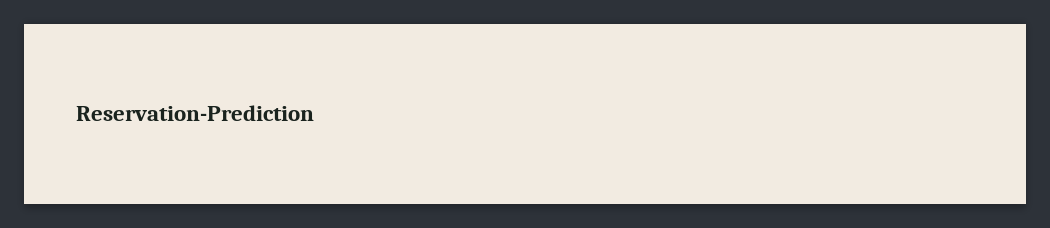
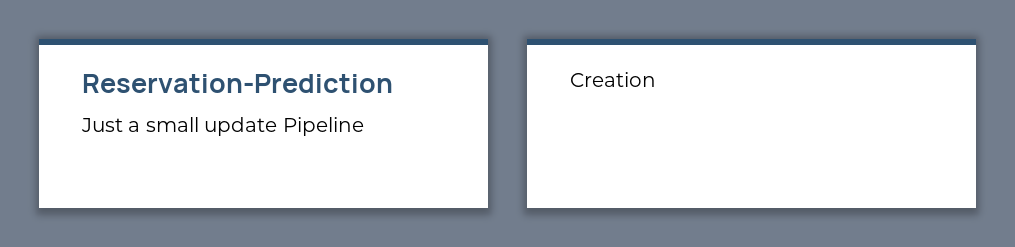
(314, 113) none -> [81,117,364,136] [570,72,656,87] // Just a small update Pipeline Creation

